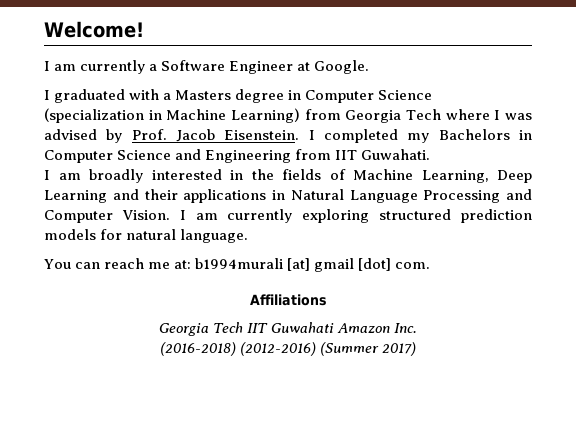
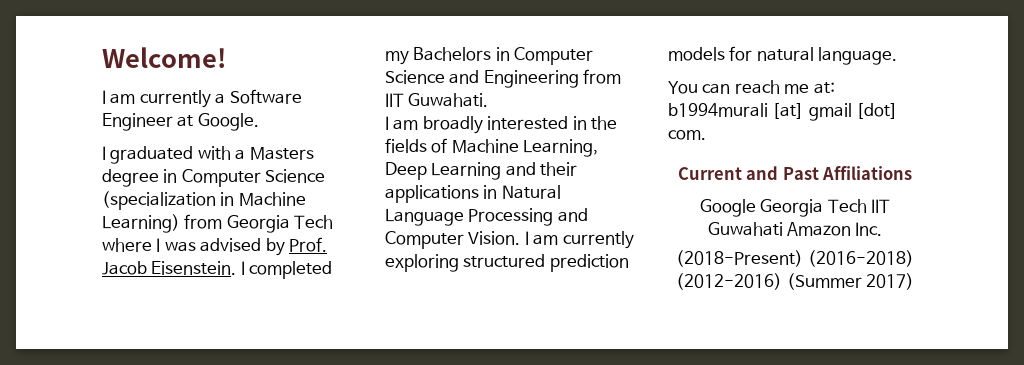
(431, 265) none -> [677,166,819,180] Current and Past
(327, 300) none -> [699,199,756,217] Google
(417, 328) none -> [676,250,804,267] (2018-Present)

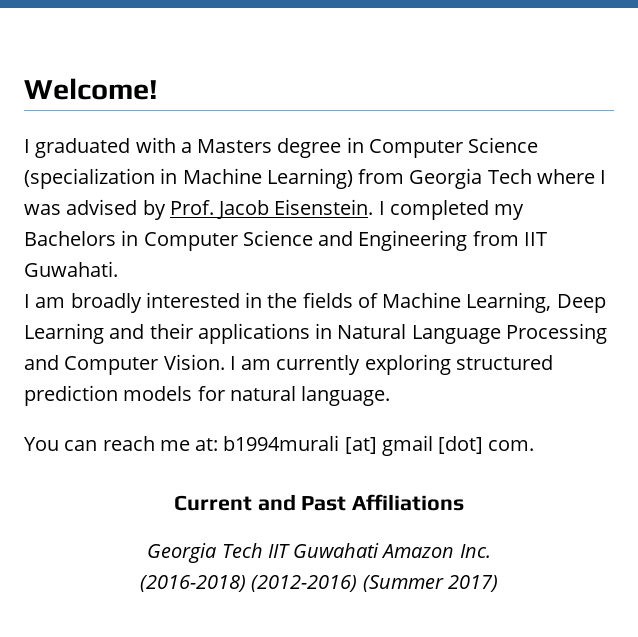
[102,89,302,108] [102,113,259,131] // I am currently a Software Engineer at Google. -> (158, 89) none
[699,199,756,217] Google -> (465, 502) none
[676,250,804,267] (2018-Present) -> (491, 551) none

